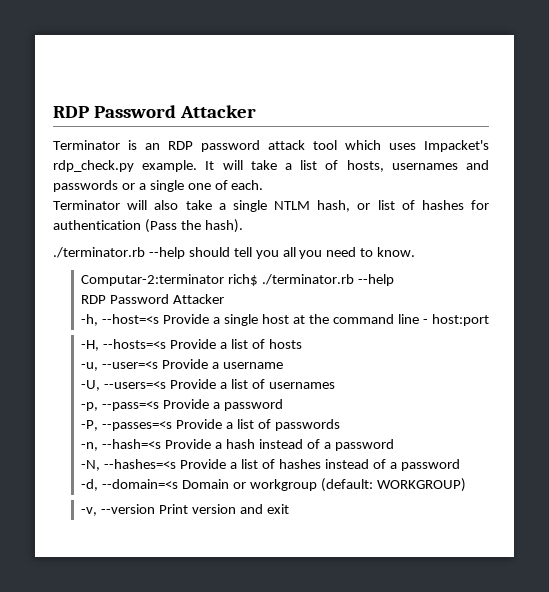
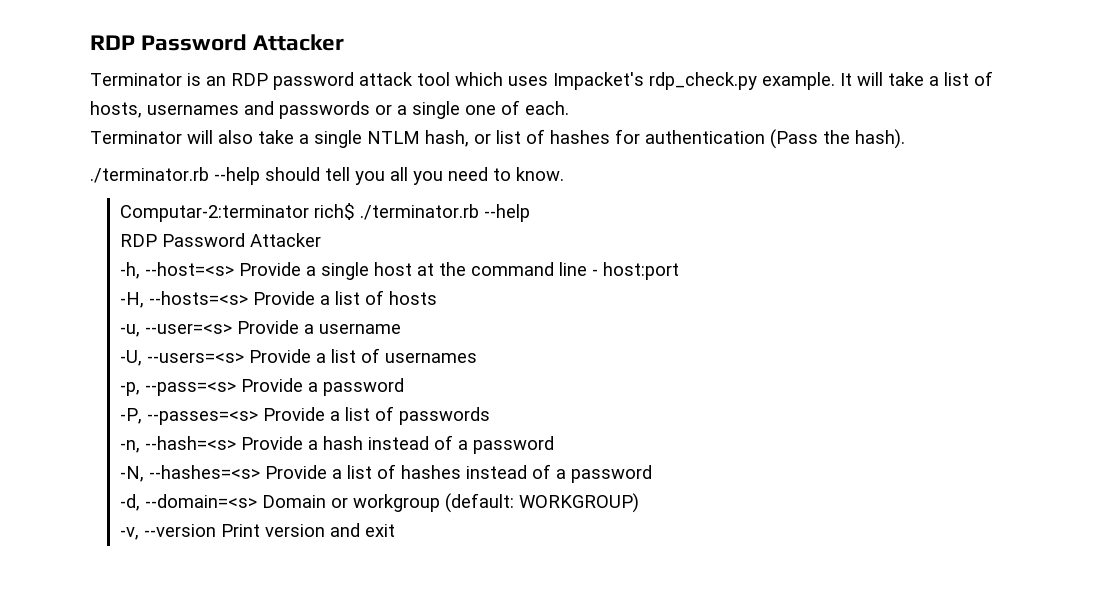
[102,314,160,324] --host=<s -> [145,262,235,276] --host=<s>
[103,339,167,349] --hosts=<s -> [149,291,249,305] --hosts=<s>
[102,361,159,369] --user=<s -> [145,323,233,334] --user=<s>
[104,381,167,389] --users=<s -> [147,352,245,363] --users=<s>
[102,401,160,411] --pass=<s -> [145,382,237,396] --pass=<s>
[102,421,173,431] --passes=<s -> [147,411,259,425] --passes=<s>
[102,439,162,449] --hash=<s -> [145,436,237,450] --hash=<s>
[104,459,177,469] --hashes=<s -> [149,465,261,479] --hashes=<s>
[102,479,179,489] --domain=<s -> [145,494,258,508] --domain=<s>

